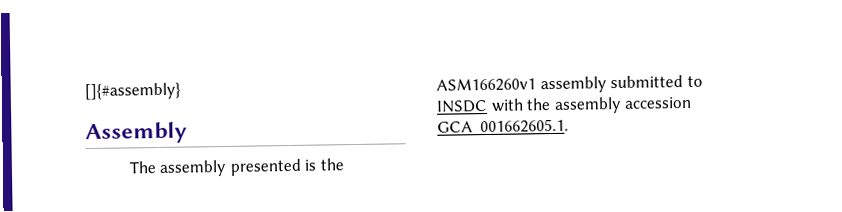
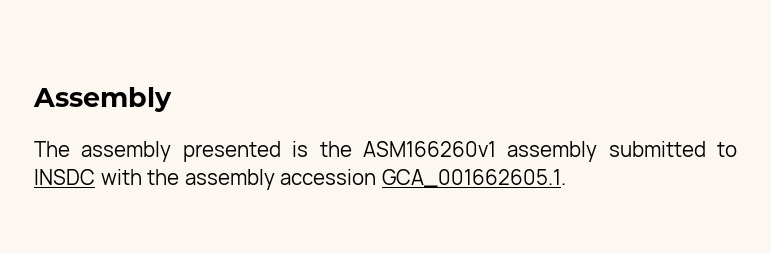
[84,82,181,101] []{#assembly} // -> (33, 99) none

